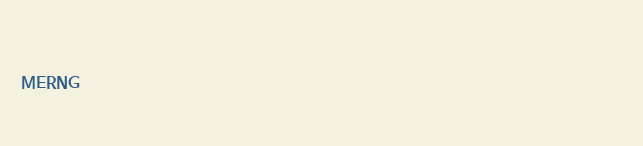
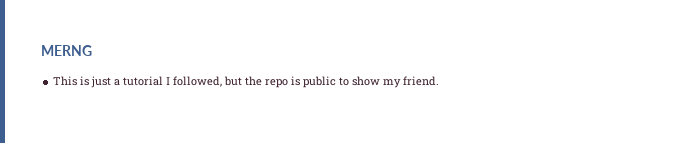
(80, 82) none -> [53,76,440,88] // This is just a tutorial I followed, but the repo is public to show my friend.

